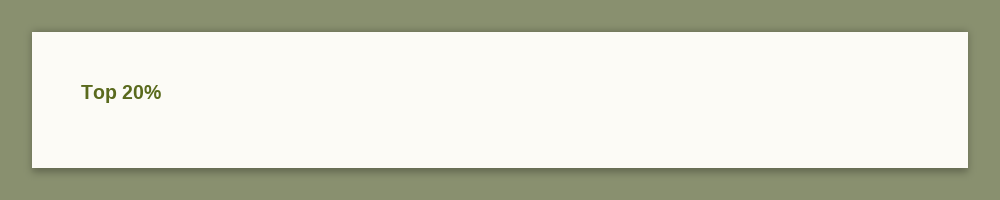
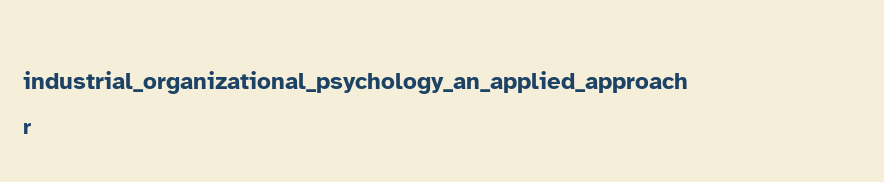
[81,85,162,103] Top 20% -> [23,71,688,94] [23,123,31,134] industrial_organizational_psychology_an_applied_approach // r

